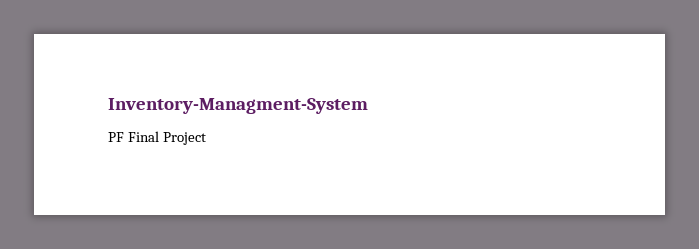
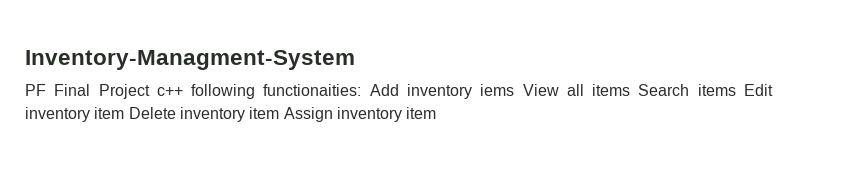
(206, 138) none -> [156,84,774,99] [25,107,437,122] c++ following functionaities: Add inventory iems View all items Search items Edit inventory item Delete inventory item Assign inventory item

